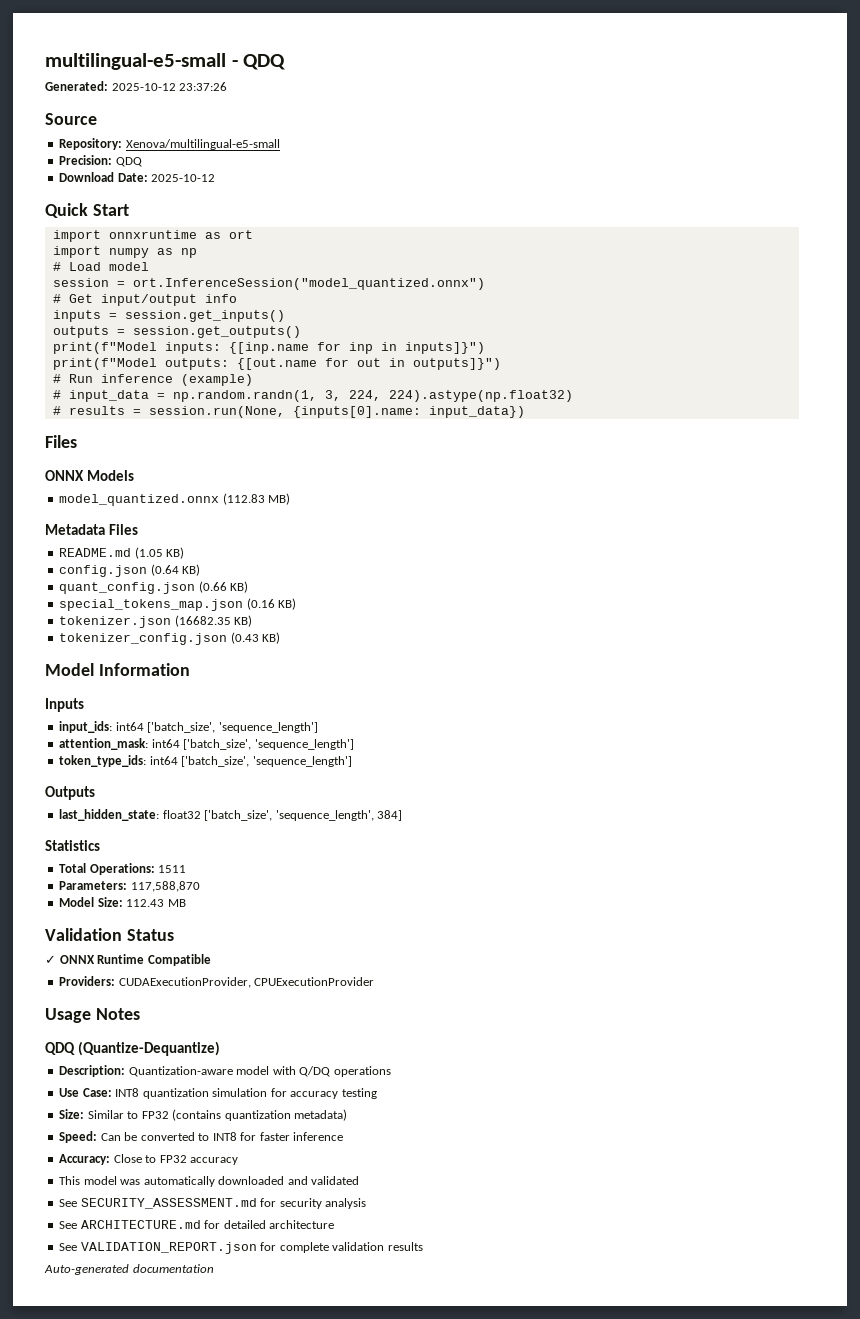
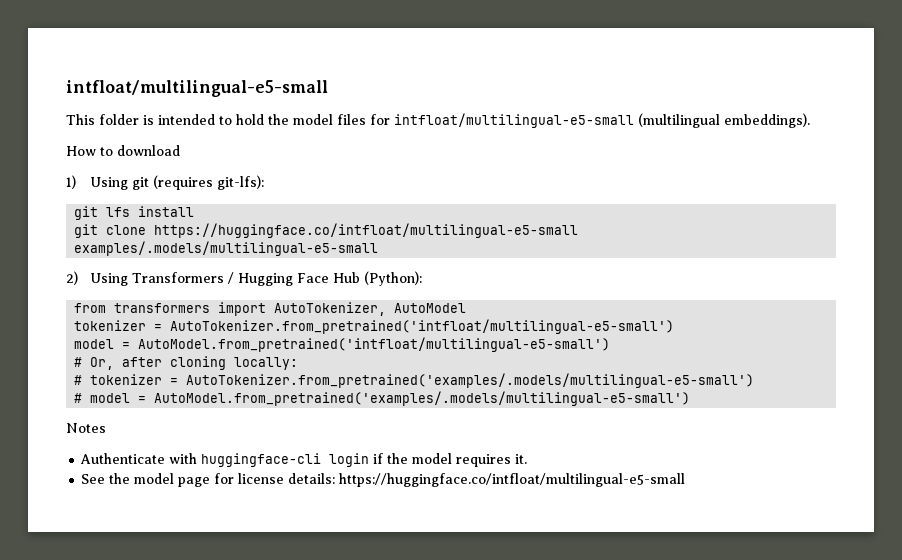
[45,53,286,70] [45,81,228,91] [45,113,97,125] [59,138,280,150] [59,155,142,167] [59,172,216,182] [45,203,129,218] [52,230,253,242] [52,246,197,258] [52,262,149,271] [52,278,485,290] [52,294,237,306] [52,310,285,322] [52,326,301,338] [52,342,485,354] [52,358,501,370] [52,374,253,386] [52,390,573,402] [52,406,525,418] [45,435,77,448] [45,470,135,481] [59,493,291,506] [45,524,139,535] [59,547,185,559] [59,564,201,577] [59,581,249,594] [59,598,297,611] [59,615,253,628] [59,632,281,645] [45,663,190,676] [45,698,84,712] [59,721,318,733] [59,738,354,750] [59,755,352,767] [45,786,95,800] [59,809,403,821] [45,840,100,851] [59,863,187,875] [59,881,200,892] [59,897,186,907] [45,928,174,941] [45,954,211,966] [59,976,375,988] [45,1008,140,1023] [45,1041,221,1056] [59,1065,391,1077] [59,1088,377,1099] [59,1109,348,1121] [59,1131,344,1143] [59,1154,239,1165] [59,1176,360,1187] [59,1198,367,1209] [59,1220,335,1229] [59,1242,423,1254] [44,1264,214,1275] multilingual-e5-small - QDQ // Generated: 2025-10-12 23:37:26 // Source // Repository: Xenova/multilingual-e5-small // Precision: QDQ // Download Date: 2025-10-12 // Quick Start // import onnxruntime as ort // import numpy as np // # Load model // session = ort.InferenceSession("model_quantized.onnx") // # Get input/output info // inputs = session.get_inputs() // outputs = session.get_outputs() // print(f"Model inputs: {[inp.name for inp in inputs]}") // print(f"Model outputs: {[out.name for out in outputs]}") // # Run inference (example) // # input_data = np.random.randn(1, 3, 224, 224).astype(np.float32) // # results = session.run(None, {inputs[0].name: input_data}) // Files // ONNX Models // model_quantized.onnx (112.83 MB) // Metadata Files // README.md (1.05 KB) // config.json (0.64 KB) // quant_config.json (0.66 KB) // special_tokens_map.json (0.16 KB) // tokenizer.json (16682.35 KB) // tokenizer_config.json (0.43 KB) // Model Information // Inputs // input_ids: int64 ['batch_size', 'sequence_length'] // attention_mask: int64 ['batch_size', 'sequence_length'] // token_type_ids: int64 ['batch_size', 'sequence_length'] // Outputs // last_hidden_state: float32 ['batch_size', 'sequence_length', 384] // Statistics // Total Operations: 1511 // Parameters: 117,588,870 // Model Size: 112.43 MB // Validation Status // ✓ ONNX Runtime Compatible // Providers: CUDAExecutionProvider, CPUExecutionProvider // Usage Notes // QDQ (Quantize-Dequantize) // Description: Quantization-aware model with Q/DQ operations // Use Case: INT8 quantization simulation for accuracy testing // Size: Similar to FP32 (contains quantization metadata) // Speed: Can be converted to INT8 for faster inference // Accuracy: Close to FP32 accuracy // This model was automatically downloaded and validated // See SECURITY_ASSESSMENT.md for security analysis // See ARCHITECTURE.md for detailed architecture // See VALIDATION_REPORT.json for complete validation results // Auto-generated documentation -> [66,80,328,97] [66,113,810,128] [66,145,180,156] [66,175,264,190] [74,206,195,220] [74,223,579,238] [74,241,379,256] [66,271,422,286] [74,302,467,316] [74,319,675,334] [74,337,611,352] [74,356,299,370] [74,373,755,388] [74,391,691,406] [66,423,106,433] [80,453,528,467] [81,473,686,487] intfloat/multilingual-e5-small // This folder is intended to hold the model files for intfloat/multilingual-e5-small (multilingual embeddings). // How to download // 1) Using git (requires git-lfs): // git lfs install // git clone https://huggingface.co/intfloat/multilingual-e5-small examples/.models/multilingual-e5-small // 2) Using Transformers / Hugging Face Hub (Python): // from transformers import AutoTokenizer, AutoModel // tokenizer = AutoTokenizer.from_pretrained('intfloat/multilingual-e5-small') // model = AutoModel.from_pretrained('intfloat/multilingual-e5-small') // # Or, after cloning locally: // # tokenizer = AutoTokenizer.from_pretrained('examples/.models/multilingual-e5-small') // # model = AutoModel.from_pretrained('examples/.models/multilingual-e5-small') // Notes // Authenticate with huggingface-cli login if the model requires it. // See the model page for license details: https://huggingface.co/intfloat/multilingual-e5-small

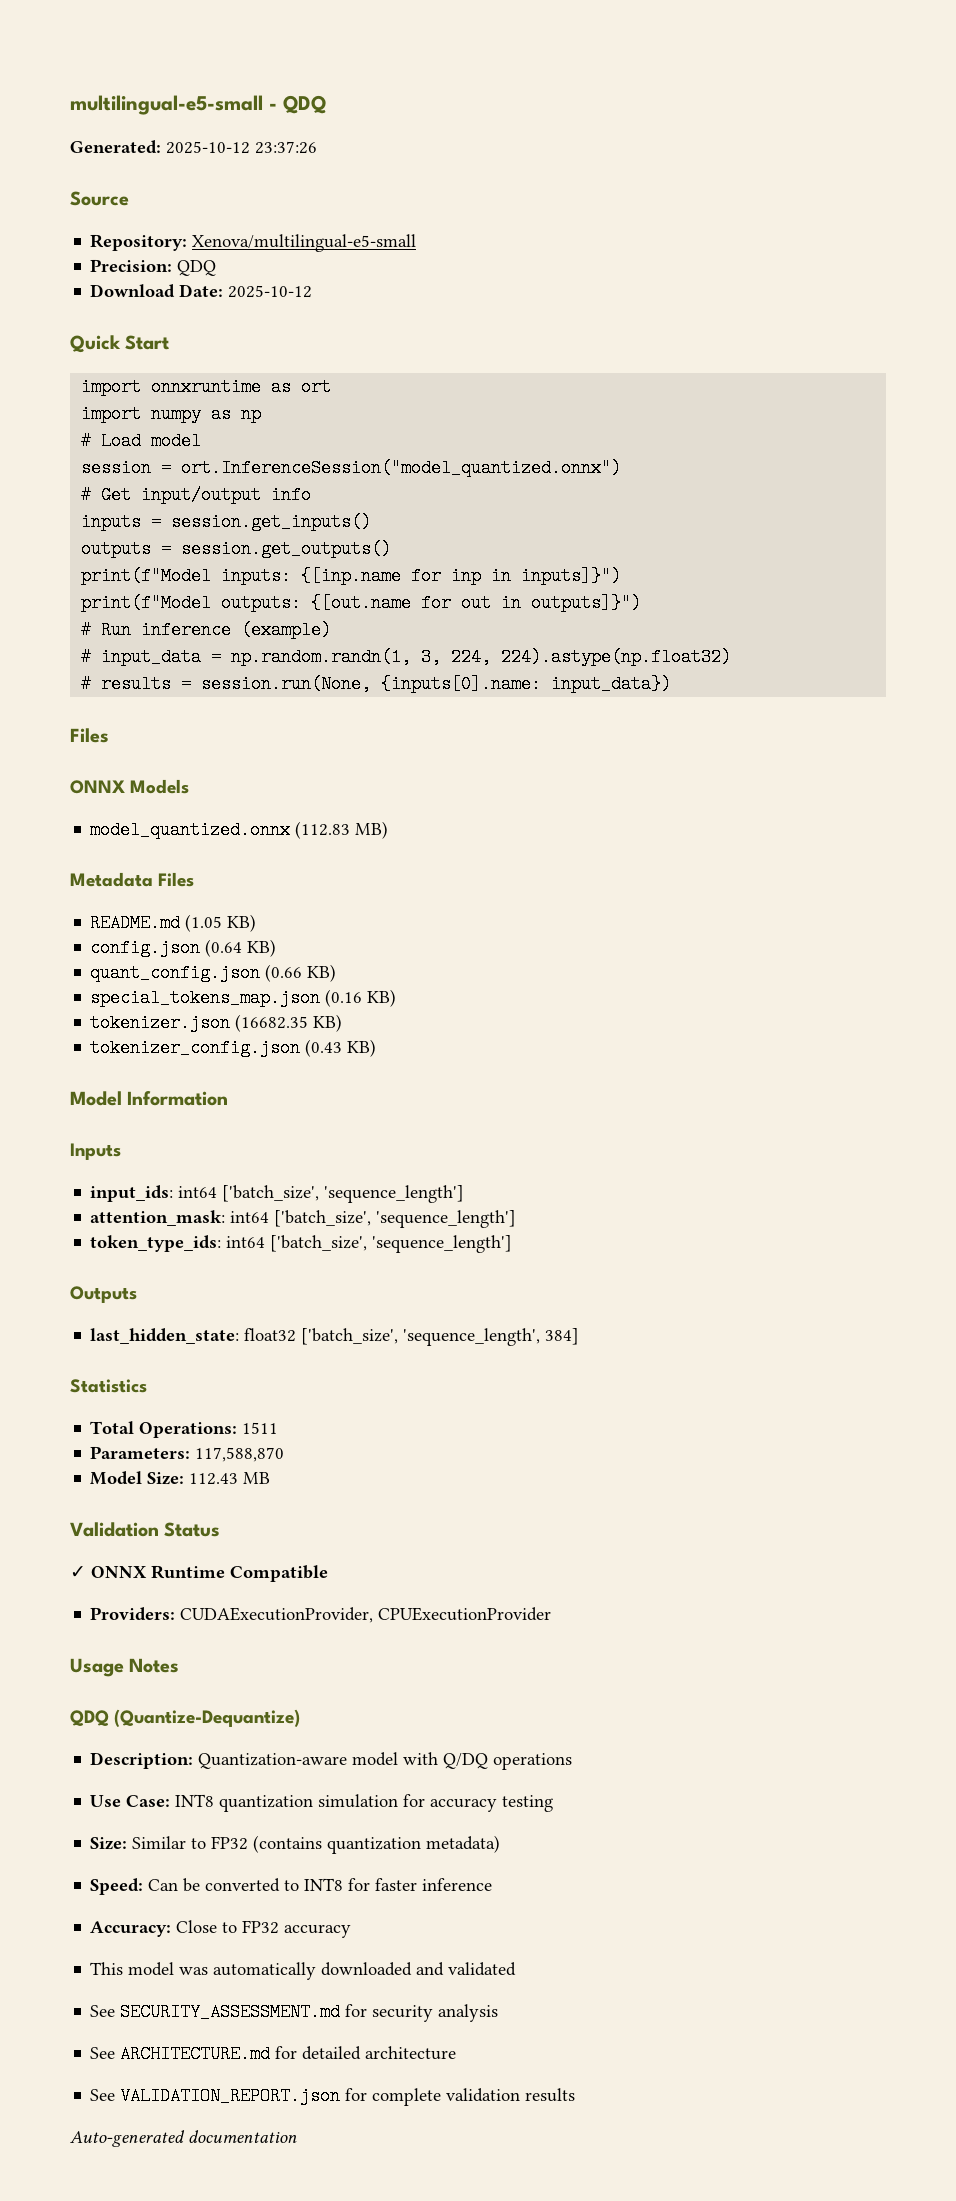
[66,80,328,97] [66,113,810,128] [66,145,180,156] [66,175,264,190] [74,206,195,220] [74,223,579,238] [74,241,379,256] [66,271,422,286] [74,302,467,316] [74,319,675,334] [74,337,611,352] [74,356,299,370] [74,373,755,388] [74,391,691,406] [66,423,106,433] [80,453,528,467] [81,473,686,487] intfloat/multilingual-e5-small // This folder is intended to hold the model files for intfloat/multilingual-e5-small (multilingual embeddings). // How to download // 1) Using git (requires git-lfs): // git lfs install // git clone https://huggingface.co/intfloat/multilingual-e5-small examples/.models/multilingual-e5-small // 2) Using Transformers / Hugging Face Hub (Python): // from transformers import AutoTokenizer, AutoModel // tokenizer = AutoTokenizer.from_pretrained('intfloat/multilingual-e5-small') // model = AutoModel.from_pretrained('intfloat/multilingual-e5-small') // # Or, after cloning locally: // # tokenizer = AutoTokenizer.from_pretrained('examples/.models/multilingual-e5-small') // # model = AutoModel.from_pretrained('examples/.models/multilingual-e5-small') // Notes // Authenticate with huggingface-cli login if the model requires it. // See the model page for license details: https://huggingface.co/intfloat/multilingual-e5-small -> [70,95,326,115] [70,140,317,154] [70,191,129,206] [90,234,417,252] [90,259,217,276] [90,284,313,298] [70,335,170,353] [81,378,332,396] [81,405,262,423] [81,432,202,450] [81,459,622,477] [81,486,312,504] [81,513,372,531] [81,540,392,558] [81,567,622,585] [81,594,642,612] [81,621,332,639] [81,648,732,666] [81,675,672,693] [70,728,109,743] [70,779,190,794] [90,821,389,839] [70,872,195,887] [90,914,257,932] [90,939,277,957] [90,964,337,982] [90,989,397,1007] [90,1014,343,1032] [90,1039,377,1057] [70,1091,229,1106] [70,1143,121,1160] [90,1185,465,1203] [90,1210,517,1228] [90,1235,513,1253] [70,1286,137,1303] [90,1328,580,1346] [70,1379,147,1393] [90,1421,279,1438] [90,1446,285,1462] [90,1471,271,1485] [70,1522,221,1537] [70,1565,328,1582] [90,1607,552,1623] [70,1658,180,1677] [70,1709,301,1727] [90,1752,573,1770] [90,1794,554,1812] [90,1835,501,1854] [90,1878,493,1895] [90,1920,352,1938] [90,1962,517,1980] [90,2003,499,2022] [90,2045,457,2063] [90,2087,576,2106] [70,2130,297,2147] multilingual-e5-small - QDQ // Generated: 2025-10-12 23:37:26 // Source // Repository: Xenova/multilingual-e5-small // Precision: QDQ // Download Date: 2025-10-12 // Quick Start // import onnxruntime as ort // import numpy as np // # Load model // session = ort.InferenceSession("model_quantized.onnx") // # Get input/output info // inputs = session.get_inputs() // outputs = session.get_outputs() // print(f"Model inputs: {[inp.name for inp in inputs]}") // print(f"Model outputs: {[out.name for out in outputs]}") // # Run inference (example) // # input_data = np.random.randn(1, 3, 224, 224).astype(np.float32) // # results = session.run(None, {inputs[0].name: input_data}) // Files // ONNX Models // model_quantized.onnx (112.83 MB) // Metadata Files // README.md (1.05 KB) // config.json (0.64 KB) // quant_config.json (0.66 KB) // special_tokens_map.json (0.16 KB) // tokenizer.json (16682.35 KB) // tokenizer_config.json (0.43 KB) // Model Information // Inputs // input_ids: int64 ['batch_size', 'sequence_length'] // attention_mask: int64 ['batch_size', 'sequence_length'] // token_type_ids: int64 ['batch_size', 'sequence_length'] // Outputs // last_hidden_state: float32 ['batch_size', 'sequence_length', 384] // Statistics // Total Operations: 1511 // Parameters: 117,588,870 // Model Size: 112.43 MB // Validation Status // ✓ ONNX Runtime Compatible // Providers: CUDAExecutionProvider, CPUExecutionProvider // Usage Notes // QDQ (Quantize-Dequantize) // Description: Quantization-aware model with Q/DQ operations // Use Case: INT8 quantization simulation for accuracy testing // Size: Similar to FP32 (contains quantization metadata) // Speed: Can be converted to INT8 for faster inference // Accuracy: Close to FP32 accuracy // This model was automatically downloaded and validated // See SECURITY_ASSESSMENT.md for security analysis // See ARCHITECTURE.md for detailed architecture // See VALIDATION_REPORT.json for complete validation results // Auto-generated documentation

